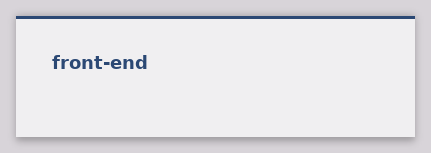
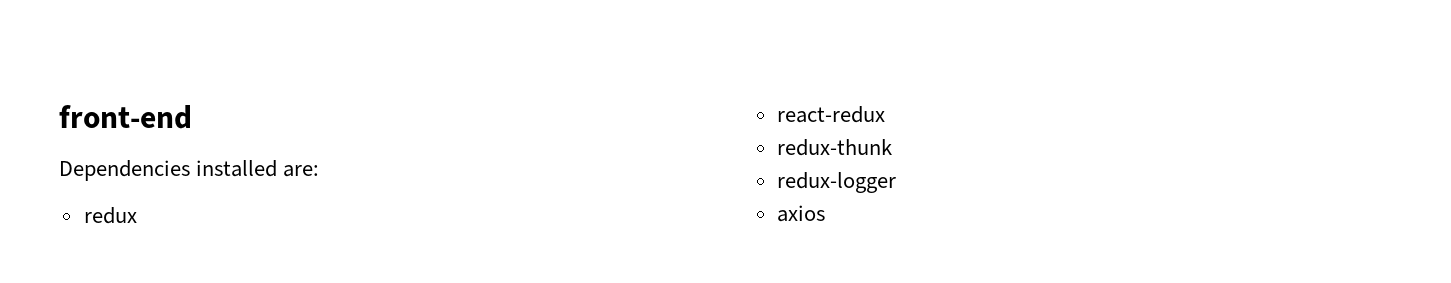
(148, 62) none -> [59,160,320,181] [83,207,137,224] [776,106,885,123] [776,139,892,156] [776,172,896,193] [776,205,825,222] // Dependencies installed are: // redux // react-redux // redux-thunk // redux-logger // axios

